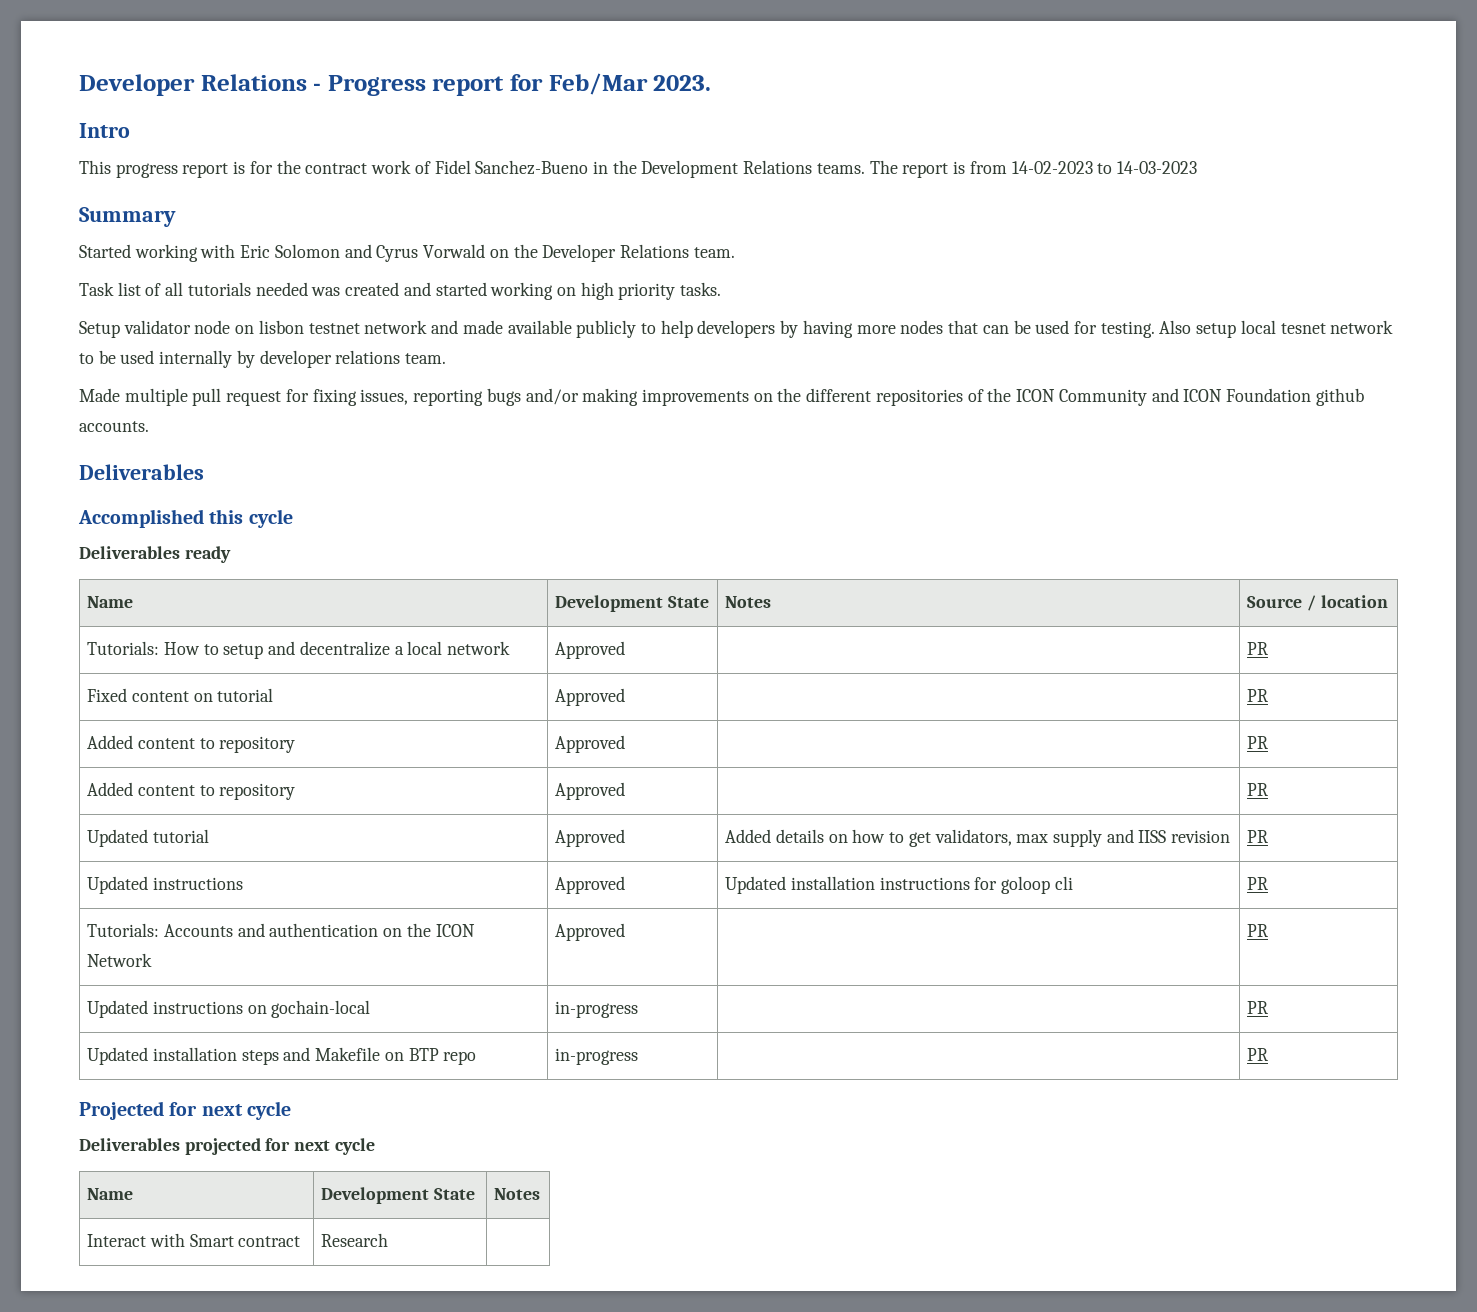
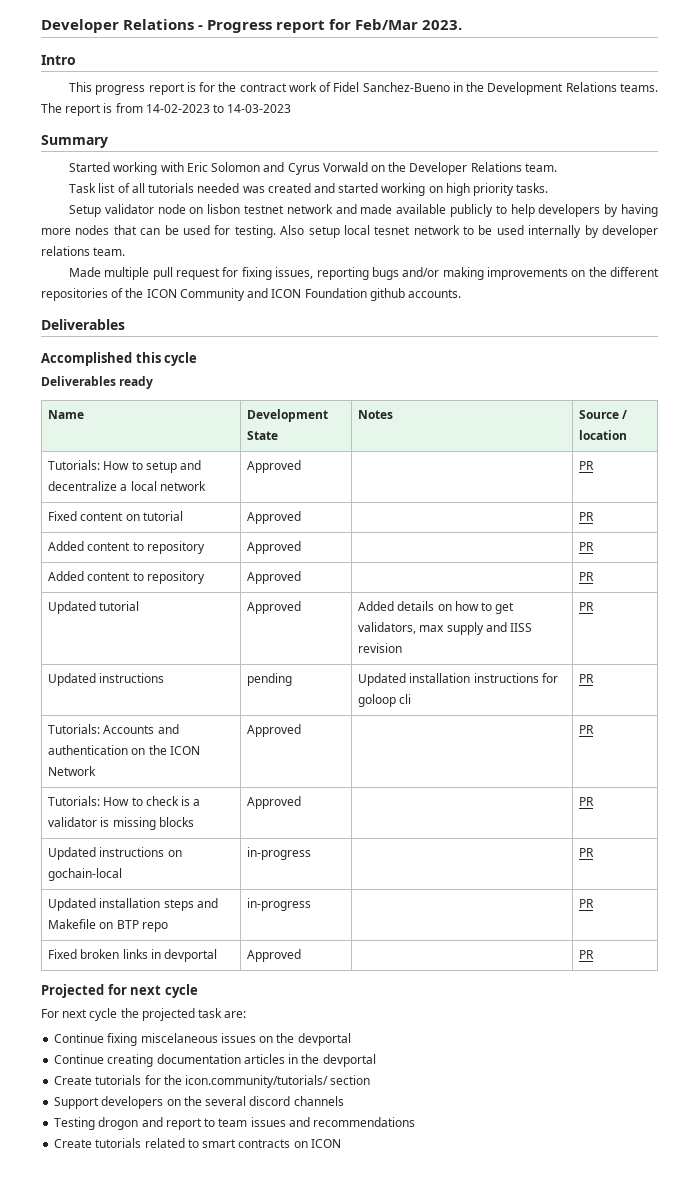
[555,876,626,894] Approved -> [247,673,293,686] pending
(1269, 930) none -> [48,796,201,806] [48,817,194,830] [247,796,302,809] [579,797,595,806] // Tutorials: How to check is a validator is missing blocks | Approved | | PR
(1269, 1054) none -> [48,949,218,962] [247,949,302,962] [579,950,595,959] // Fixed broken links in devportal | Approved | | PR
[79,1138,375,1155] [87,1188,134,1200] [321,1187,475,1204] [494,1188,541,1200] [87,1233,301,1247] [321,1233,389,1247] Deliverables projected for next cycle // Name | Development State | Notes // Interact with Smart contract | Research | -> [41,1008,247,1021] [54,1033,351,1046] [54,1054,376,1067] [54,1075,371,1088] [54,1096,344,1109] [54,1117,416,1130] [54,1138,341,1148] For next cycle the projected task are: // Continue fixing miscelaneous issues on the devportal // Continue creating documentation articles in the devportal // Create tutorials for the icon.community/tutorials/ section // Support developers on the several discord channels // Testing drogon and report to team issues and recommendations // Create tutorials related to smart contracts on ICON

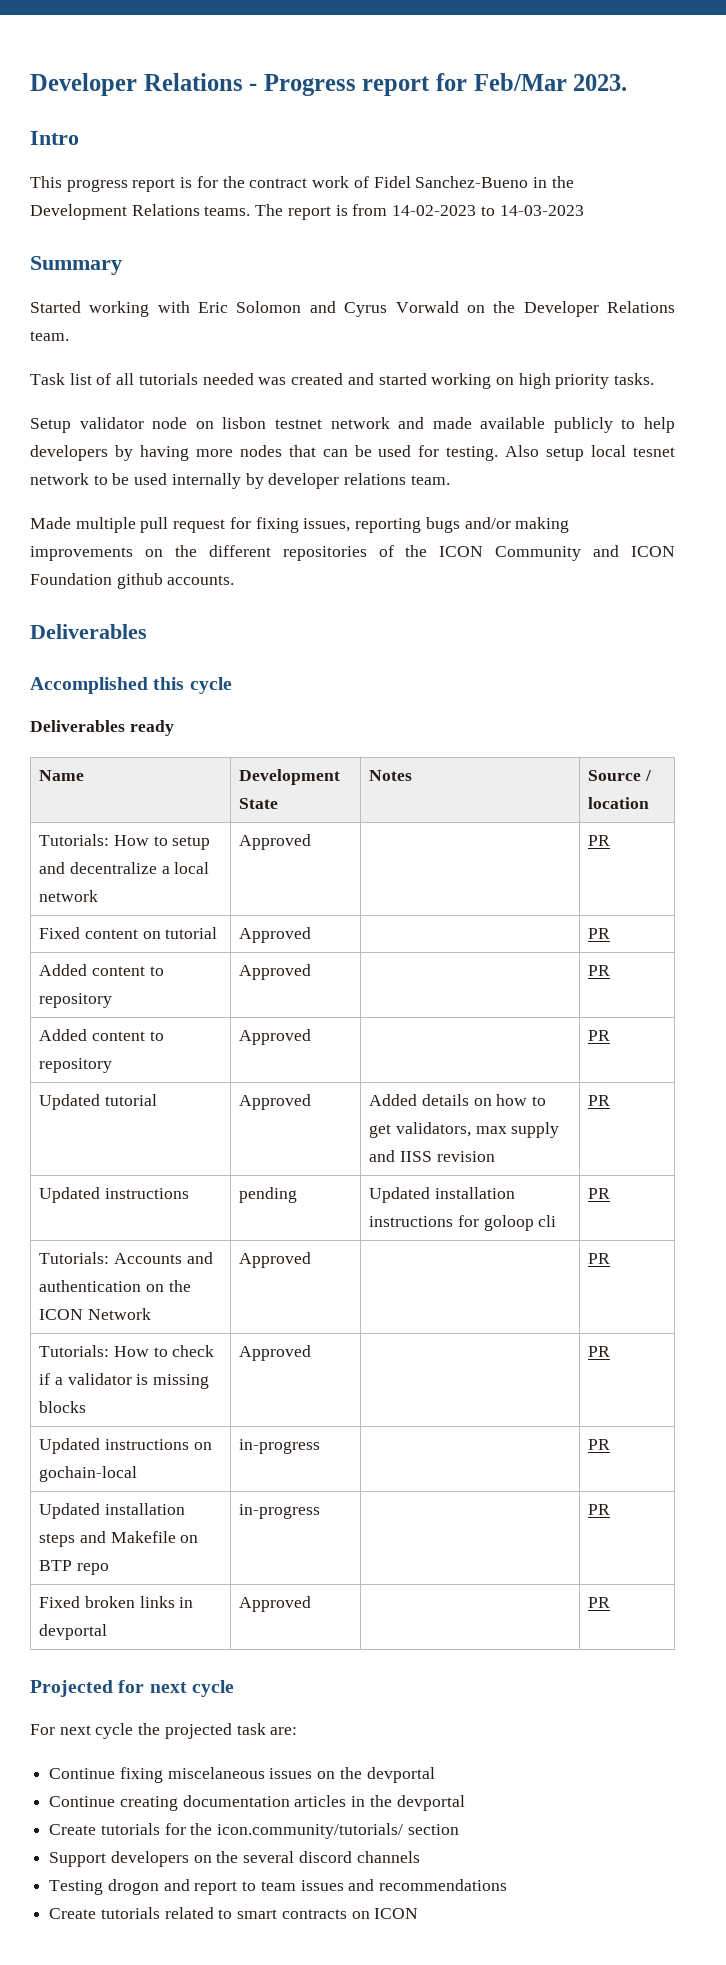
[181,796,191,806] is -> [39,1373,51,1385] if

